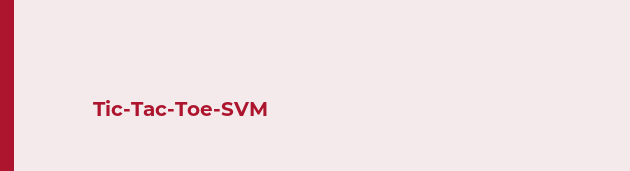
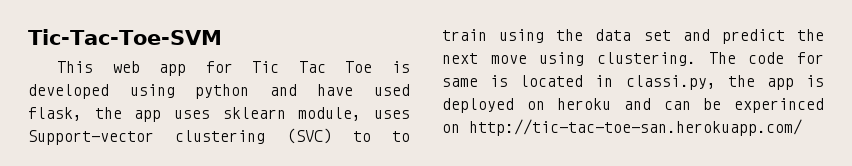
(268, 108) none -> [57,61,410,76] [28,84,410,99] [28,107,410,122] [28,128,410,145] [442,29,824,44] [442,52,824,66] [442,75,824,90] [442,98,824,113] [442,119,802,136] // This web app for Tic Tac Toe is developed using python and have used flask, the app uses sklearn module, uses Support-vector clustering (SVC) to to train using the data set and predict the next move using clustering. The code for same is located in classi.py, the app is deployed on heroku and can be experinced on http://tic-tac-toe-san.herokuapp.com/

